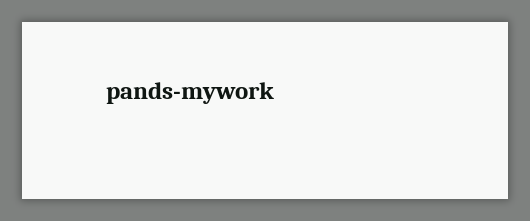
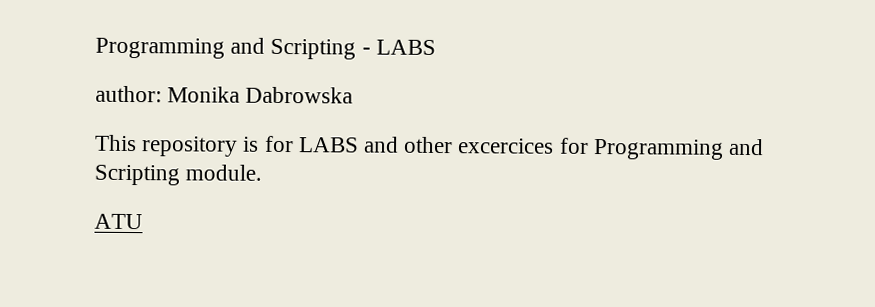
[106,82,274,104] pands-mywork -> [95,37,436,60] [95,85,354,104] [95,134,765,160] [94,164,263,186] [94,213,143,230] Programming and Scripting - LABS // author: Monika Dabrowska // This repository is for LABS and other excercices for Programming and Scripting module. // ATU

